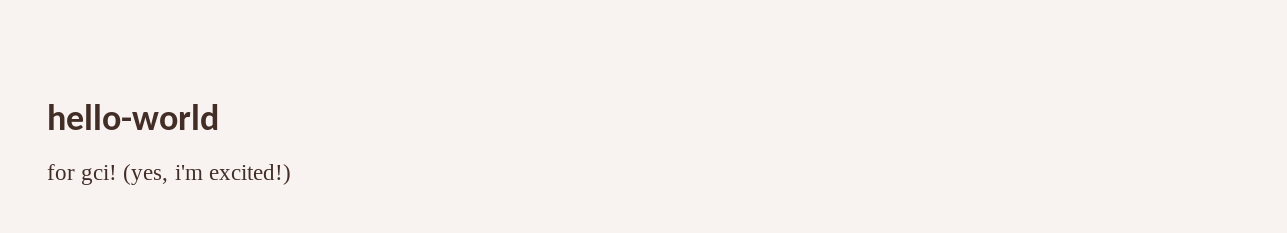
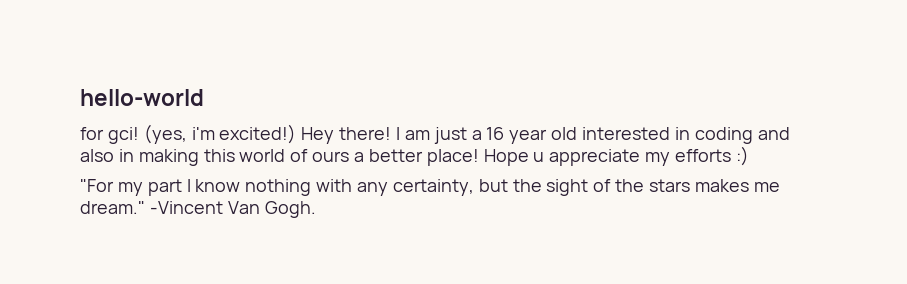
(291, 174) none -> [301,127,790,144] [80,146,749,166] [80,179,780,196] [80,201,316,218] Hey there! I am just a 16 year old interested in coding and also in making this world of ours a better place! Hope u appreciate my efforts :) // "For my part I know nothing with any certainty, but the sight of the stars makes me dream." -Vincent Van Gogh.

